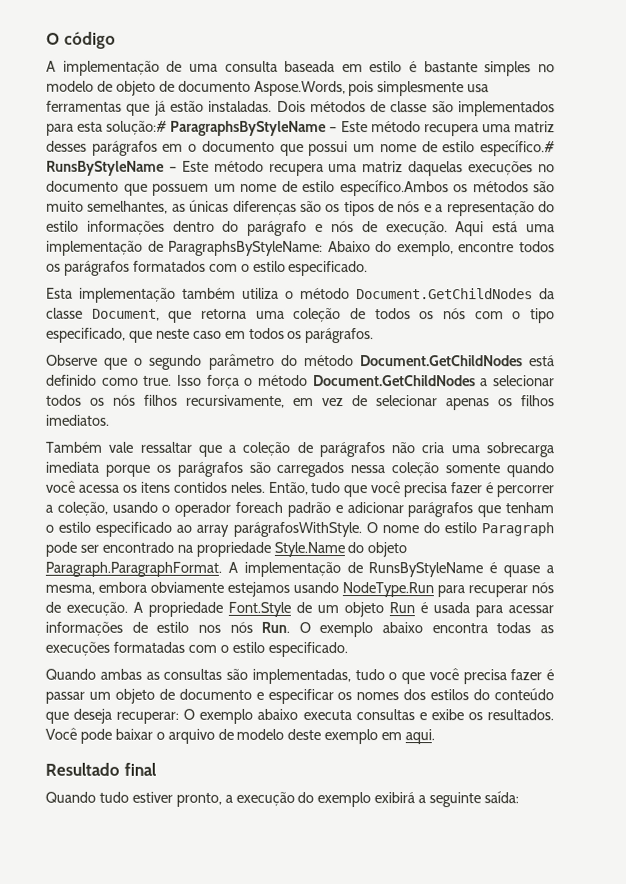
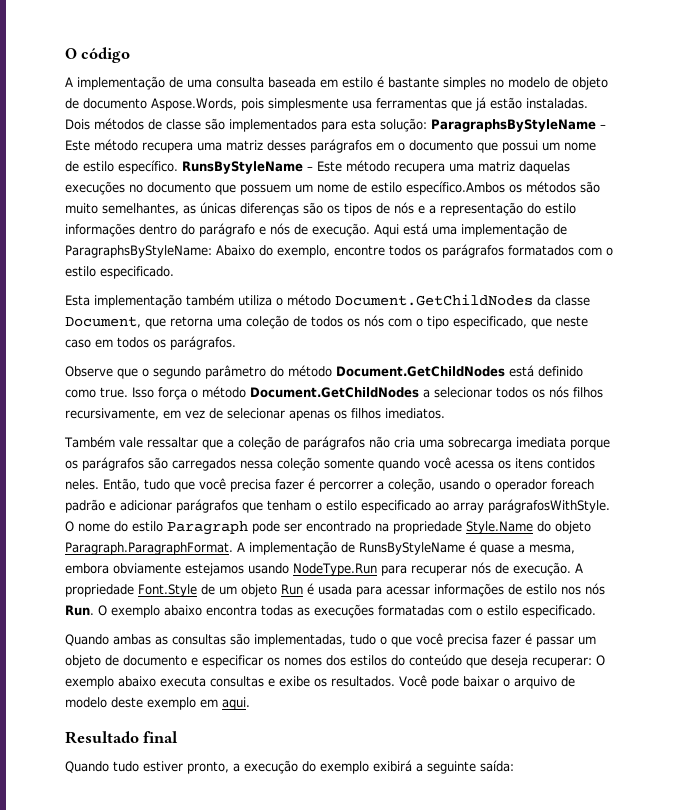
[106,120,168,135] solução:# -> [380,118,427,132] solução:
[480,140,556,157] específico.# -> [118,160,178,174] específico.

